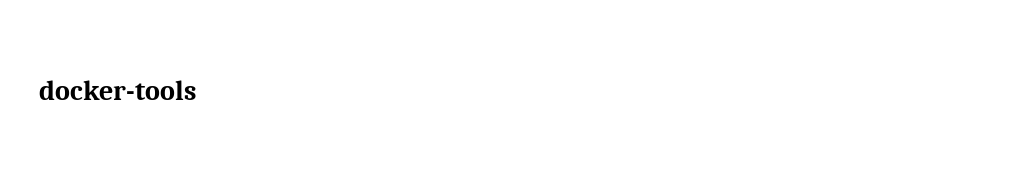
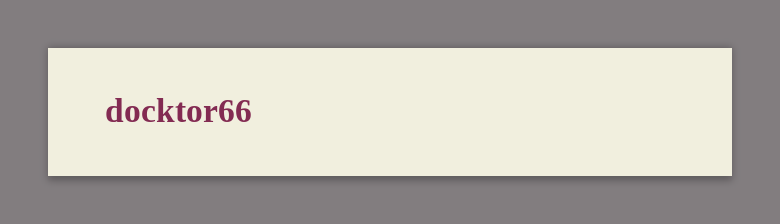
[39,80,196,100] docker-tools -> [105,98,252,122] docktor66

